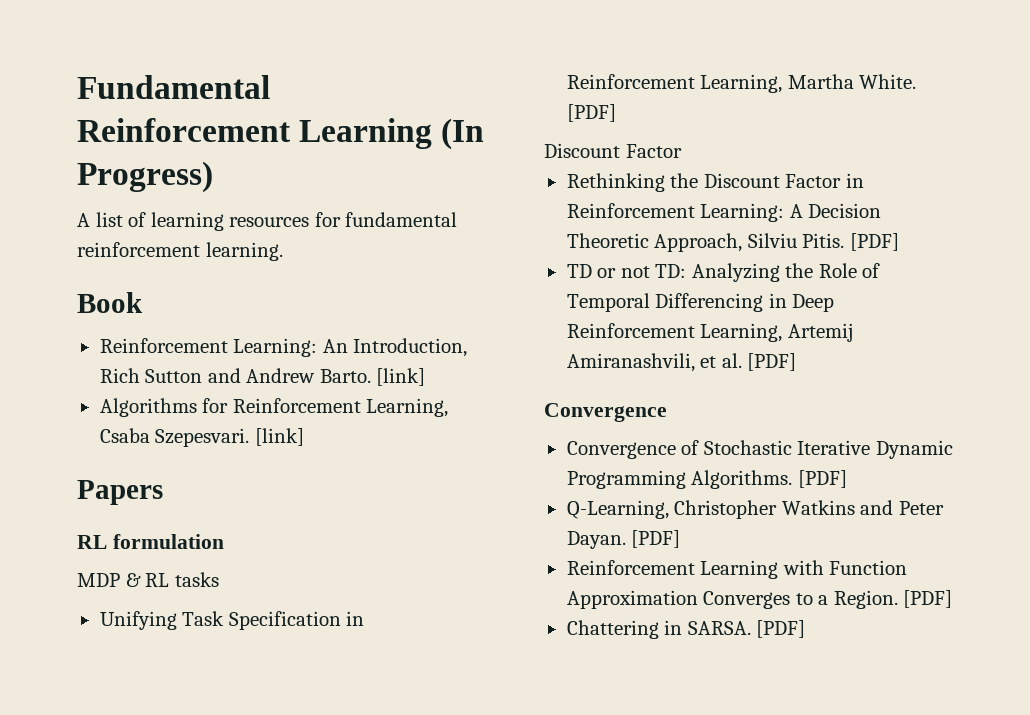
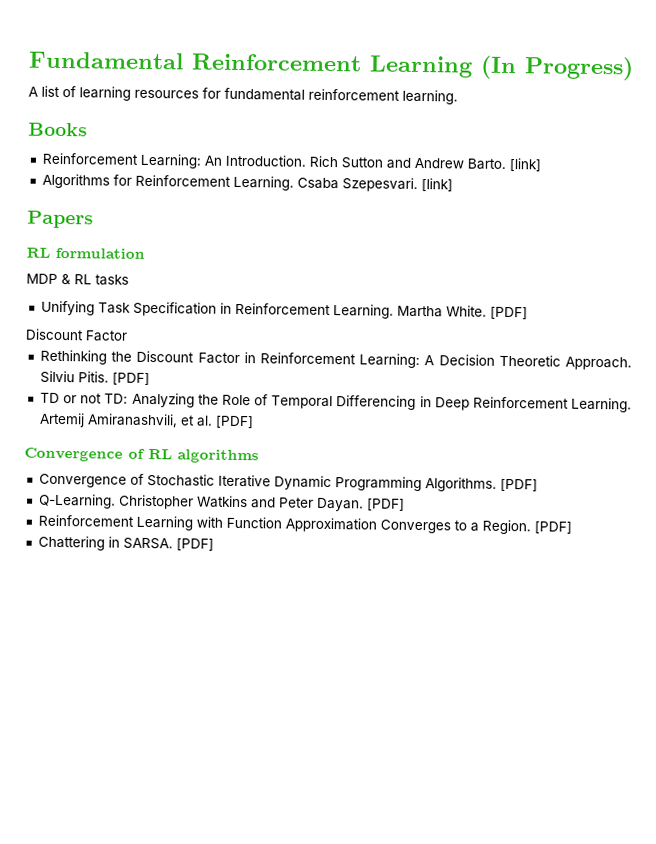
[77,292,143,313] Book -> [28,122,88,137] Books
[353,338,468,357] Introduction, -> [224,154,306,167] Introduction.
[366,398,449,417] Learning, -> [232,175,294,191] Learning.
[700,74,783,93] Learning, -> [332,304,394,319] Learning.
[654,233,743,252] Approach, -> [564,356,632,371] Approach.
[700,323,783,342] Learning, -> [570,397,632,413] Learning.
(667, 412) none -> [128,448,259,464] of RL algorithms
[566,500,669,519] Q-Learning, -> [38,493,116,509] Q-Learning.

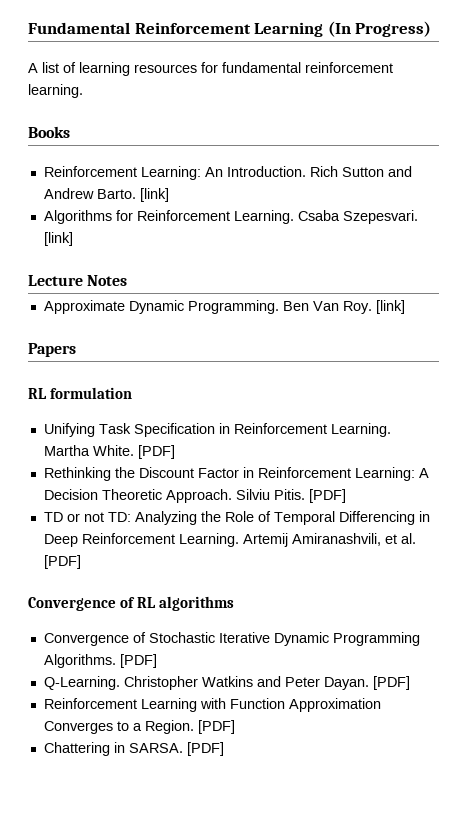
(453, 185) none -> [28,275,128,286] [43,300,405,314] // Lecture Notes // Approximate Dynamic Programming. Ben Van Roy. [link]
[26,273,129,286] // MDP & RL tasks -> (132, 393) none
[25,328,128,342] // Discount Factor -> (175, 452) none

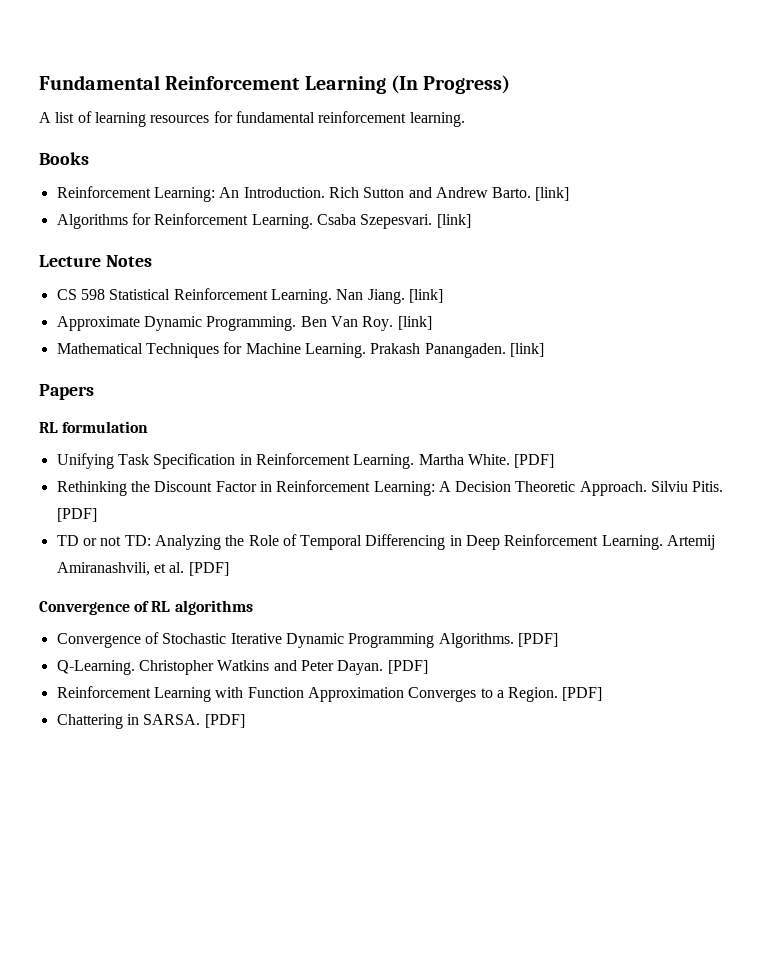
(128, 280) none -> [56,288,443,304] // CS 598 Statistical Reinforcement Learning. Nan Jiang. [link]
(405, 307) none -> [56,342,544,358] // Mathematical Techniques for Machine Learning. Prakash Panangaden. [link]

